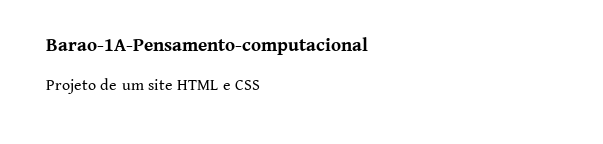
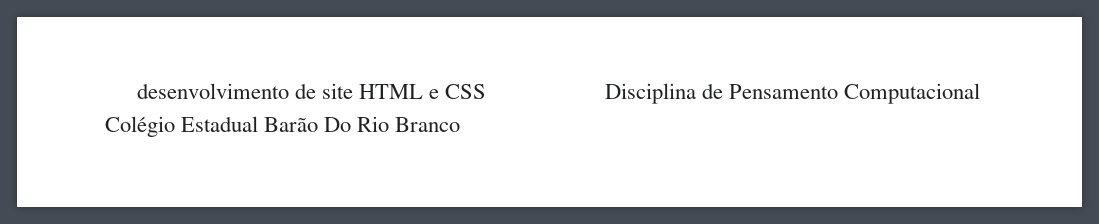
[46,37,368,55] [46,78,260,94] Barao-1A-Pensamento-computacional // Projeto de um site HTML e CSS -> [136,83,487,99] [105,116,461,137] [605,83,981,104] desenvolvimento de site HTML e CSS Colégio Estadual Barão Do Rio Branco Disciplina de Pensamento Computacional

